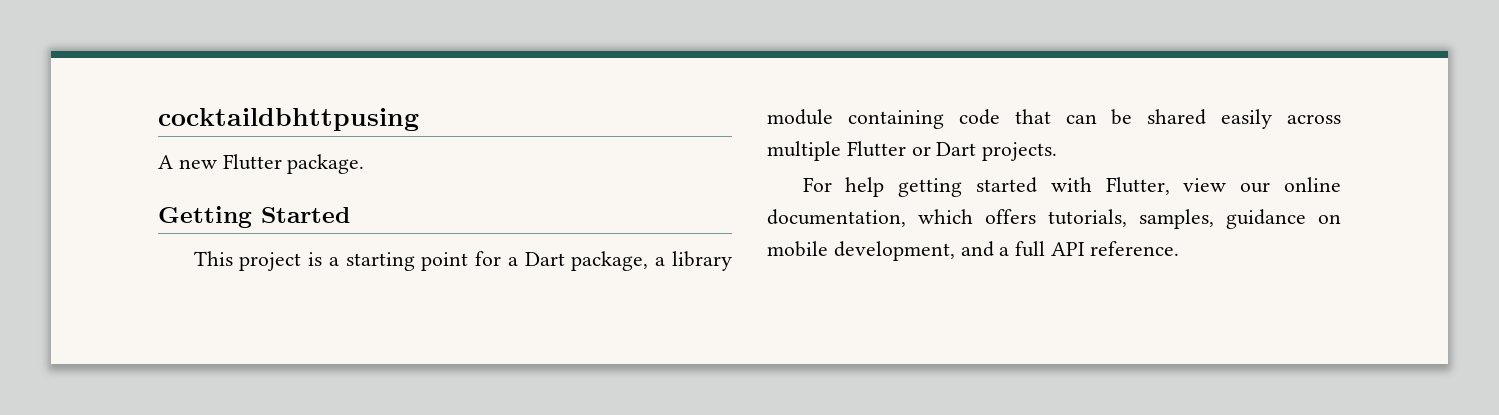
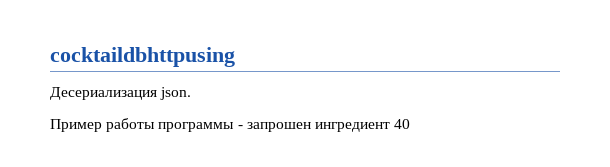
[158,154,365,174] [158,206,350,228] [193,251,732,271] [767,109,1341,129] [767,141,1058,161] [802,177,1341,197] [767,209,1341,229] [767,241,1179,261] A new Flutter package. // Getting Started // This project is a starting point for a Dart package, a library module containing code that can be shared easily across multiple Flutter or Dart projects. // For help getting started with Flutter, view our online documentation, which offers tutorials, samples, guidance on mobile development, and a full API reference. -> [50,87,192,100] [50,118,411,132] Десериализация json. // Пример работы программы - запрошен ингредиент 40

